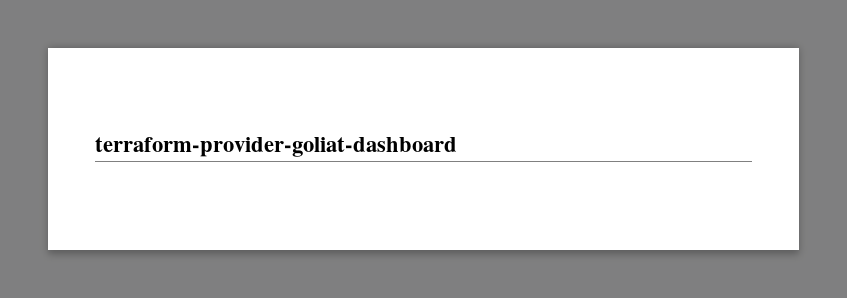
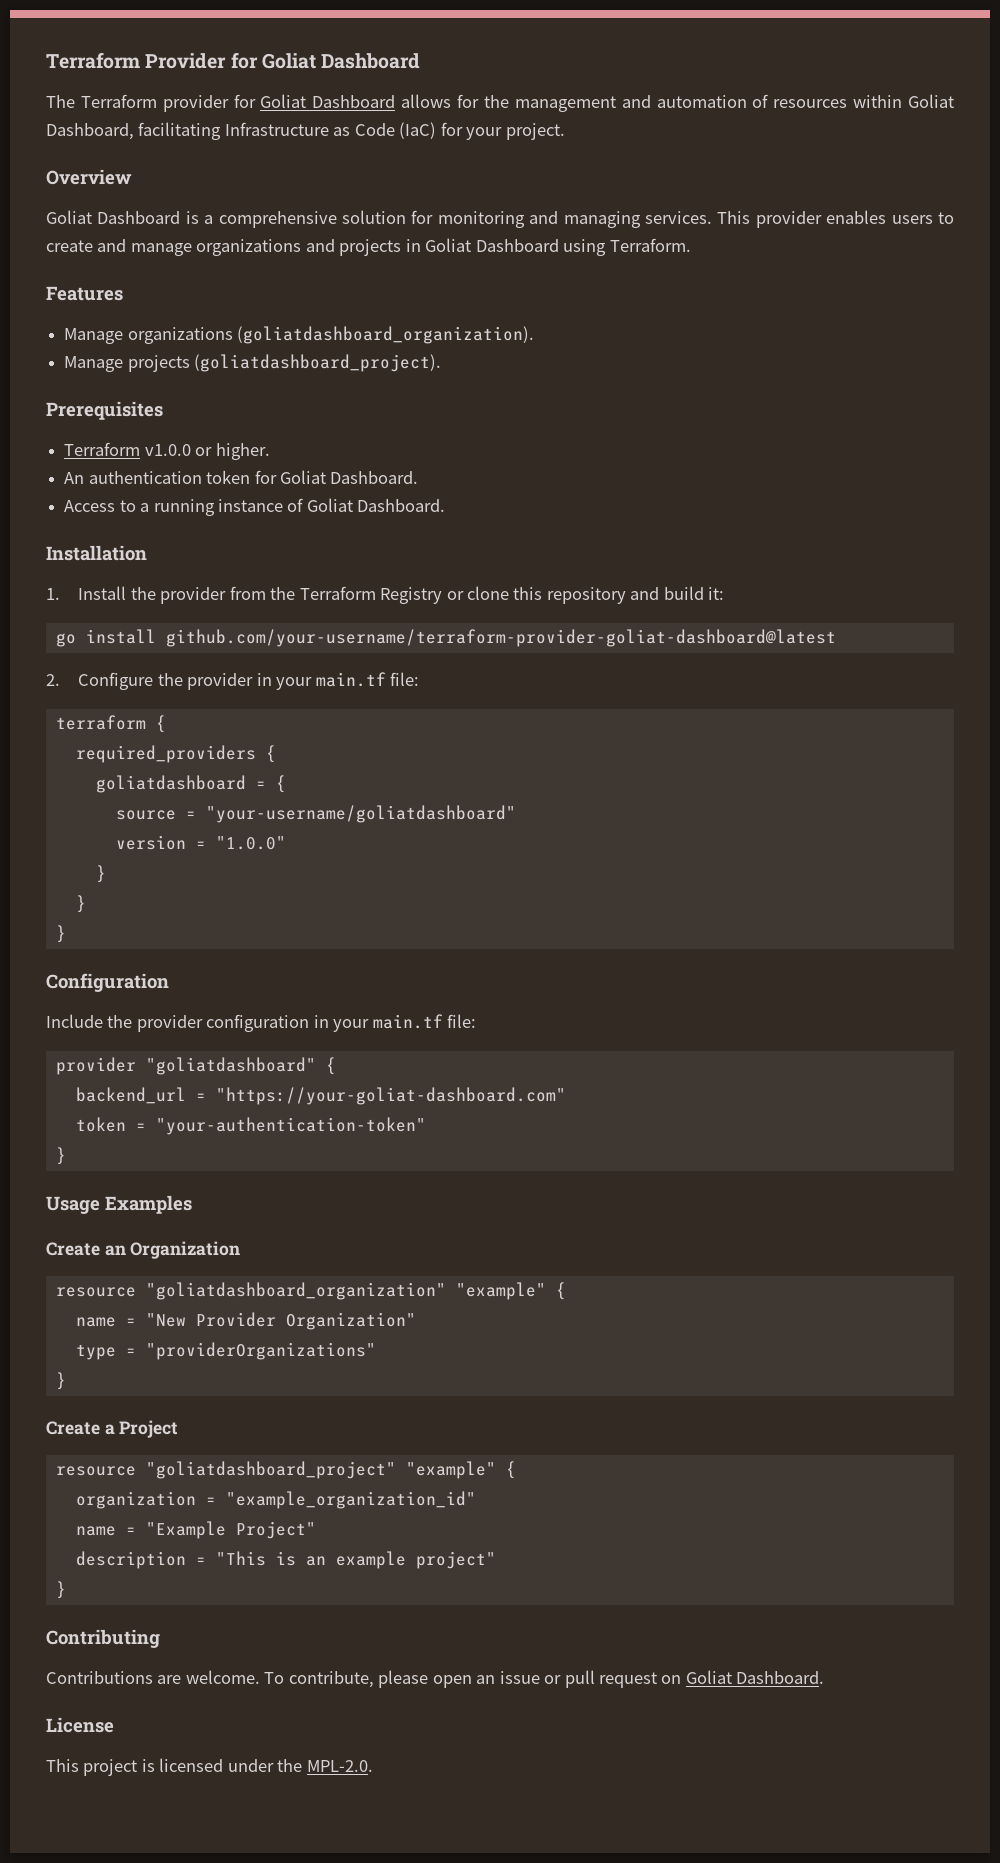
[95,137,457,157] terraform-provider-goliat-dashboard -> [46,52,421,69] [46,94,955,112] [46,122,565,140] [46,169,132,185] [46,210,954,228] [46,238,691,256] [46,286,123,301] [64,326,535,344] [64,354,442,372] [46,401,163,420] [64,442,270,460] [64,470,419,484] [64,498,446,516] [46,545,147,561] [46,586,725,604] [55,629,836,647] [46,672,420,690] [55,715,166,733] [75,745,276,763] [95,775,286,793] [115,805,516,823] [115,835,286,850] [95,865,106,883] [75,895,86,913] [55,925,66,943] [46,973,169,992] [46,1014,477,1032] [55,1057,336,1075] [75,1087,566,1105] [75,1117,426,1135] [55,1147,66,1165] [46,1195,192,1214] [46,1241,241,1259] [55,1282,566,1300] [75,1312,416,1330] [75,1342,376,1360] [55,1372,66,1390] [46,1420,179,1438] [55,1461,516,1479] [75,1491,476,1509] [75,1521,316,1539] [75,1551,496,1569] [55,1581,66,1599] [46,1629,160,1648] [46,1670,825,1688] [46,1717,114,1733] [46,1758,373,1776] Terraform Provider for Goliat Dashboard // The Terraform provider for Goliat Dashboard allows for the management and automation of resources within Goliat Dashboard, facilitating Infrastructure as Code (IaC) for your project. // Overview // Goliat Dashboard is a comprehensive solution for monitoring and managing services. This provider enables users to create and manage organizations and projects in Goliat Dashboard using Terraform. // Features // Manage organizations (goliatdashboard_organization). // Manage projects (goliatdashboard_project). // Prerequisites // Terraform v1.0.0 or higher. // An authentication token for Goliat Dashboard. // Access to a running instance of Goliat Dashboard. // Installation // 1. Install the provider from the Terraform Registry or clone this repository and build it: // go install github.com/your-username/terraform-provider-goliat-dashboard@latest // 2. Configure the provider in your main.tf file: // terraform { // required_providers { // goliatdashboard = { // source = "your-username/goliatdashboard" // version = "1.0.0" // } // } // } // Configuration // Include the provider configuration in your main.tf file: // provider "goliatdashboard" { // backend_url = "https://your-goliat-dashboard.com" // token = "your-authentication-token" // } // Usage Examples // Create an Organization // resource "goliatdashboard_organization" "example" { // name = "New Provider Organization" // type = "providerOrganizations" // } // Create a Project // resource "goliatdashboard_project" "example" { // organization = "example_organization_id" // name = "Example Project" // description = "This is an example project" // } // Contributing // Contributions are welcome. To contribute, please open an issue or pull request on Goliat Dashboard. // License // This project is licensed under the MPL-2.0.

